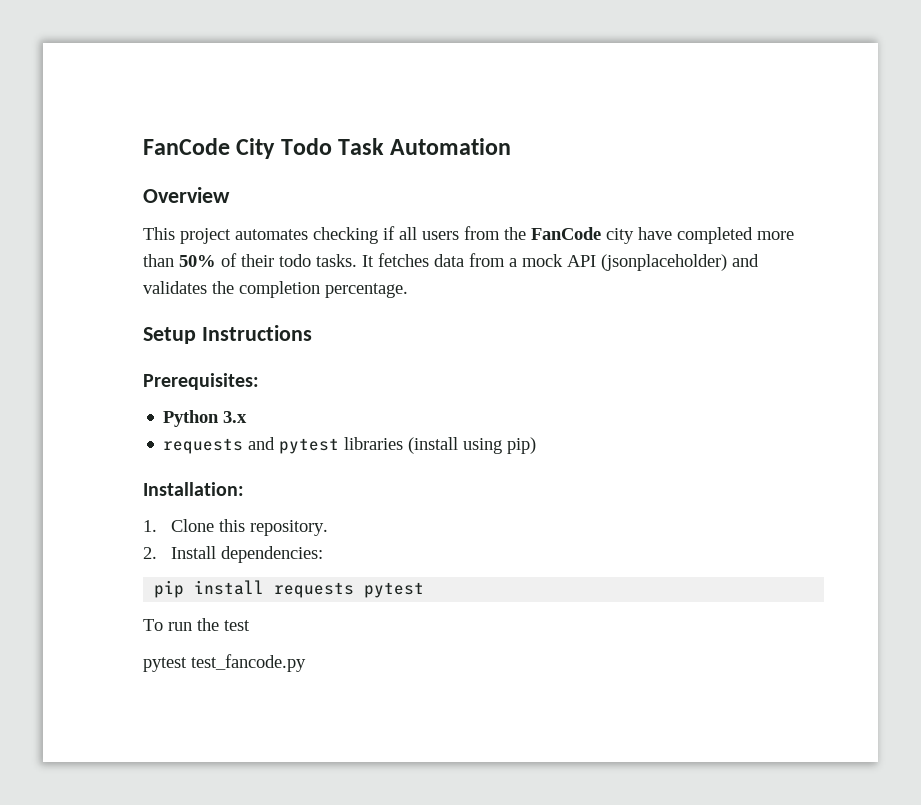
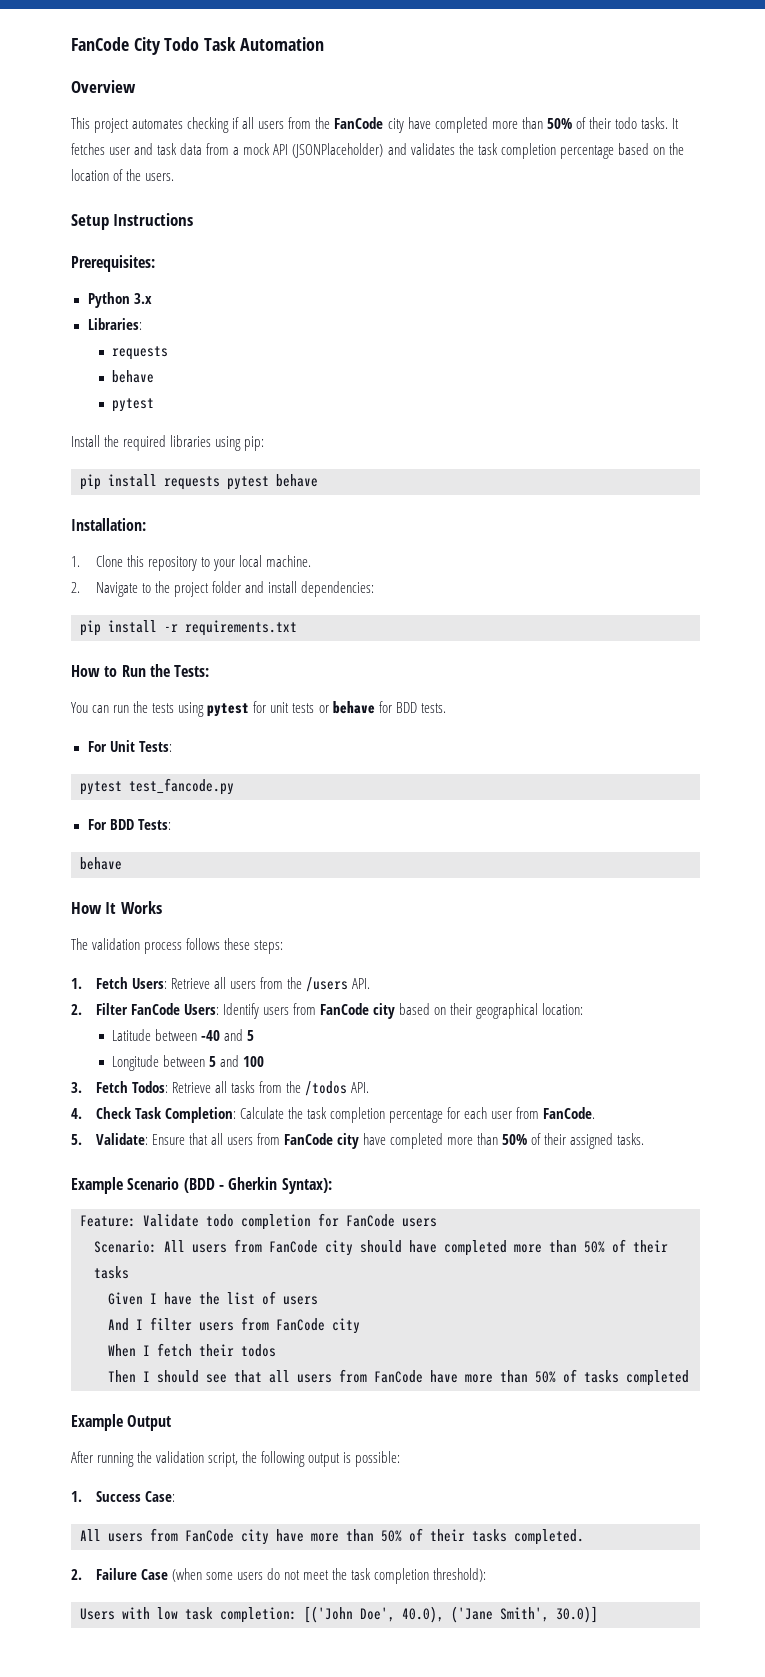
(429, 260) none -> [109,143,178,155] user and task
[601,254,727,271] (jsonplaceholder) -> [292,143,384,158] (JSONPlaceholder)
[239,281,408,298] completion percentage. -> [477,143,684,159] [71,169,175,181] task completion percentage based on the location of the users.
[163,437,537,454] [143,482,244,496] [143,519,329,536] [143,546,324,563] [154,580,425,598] [143,618,250,631] [143,654,306,672] // requests and pytest libraries (install using pip) // Installation: // 1. Clone this repository. // 2. Install dependencies: // pip install requests pytest // To run the test // pytest test_fancode.py -> [87,318,142,330] [112,346,169,360] [112,370,155,383] [112,398,155,412] [71,435,265,451] [80,474,318,490] [71,518,146,531] [71,555,311,571] [71,581,374,597] [80,620,297,636] [71,664,210,677] [71,701,446,717] [87,740,172,752] [80,778,234,795] [87,819,171,830] [80,857,122,870] [71,901,162,914] [71,938,284,954] [71,977,370,992] [71,1003,584,1019] [112,1029,255,1041] [112,1055,265,1071] [71,1081,369,1096] [71,1107,596,1123] [71,1133,645,1149] [71,1177,332,1194] [80,1213,437,1230] [94,1239,668,1256] [94,1266,129,1279] [108,1291,318,1305] [108,1317,360,1334] [108,1343,276,1357] [108,1369,689,1386] [71,1414,172,1431] [71,1451,401,1467] [71,1491,175,1502] [80,1528,584,1545] [71,1568,487,1584] [80,1606,598,1623] // Libraries: // requests // behave // pytest // Install the required libraries using pip: // pip install requests pytest behave // Installation: // 1. Clone this repository to your local machine. // 2. Navigate to the project folder and install dependencies: // pip install -r requirements.txt // How to Run the Tests: // You can run the tests using pytest for unit tests or behave for BDD tests. // For Unit Tests: // pytest test_fancode.py // For BDD Tests: // behave // How It Works // The validation process follows these steps: // 1. Fetch Users: Retrieve all users from the /users API. // 2. Filter FanCode Users: Identify users from FanCode city based on their geographical location: // Latitude between -40 and 5 // Longitude between 5 and 100 // 3. Fetch Todos: Retrieve all tasks from the /todos API. // 4. Check Task Completion: Calculate the task completion percentage for each user from FanCode. // 5. Validate: Ensure that all users from FanCode city have completed more than 50% of their assigned tasks. // Example Scenario (BDD - Gherkin Syntax): // Feature: Validate todo completion for FanCode users // Scenario: All users from FanCode city should have completed more than 50% of their tasks // Given I have the list of users // And I filter users from FanCode city // When I fetch their todos // Then I should see that all users from FanCode have more than 50% of tasks completed // Example Output // After running the validation script, the following output is possible: // 1. Success Case: // All users from FanCode city have more than 50% of their tasks completed. // 2. Failure Case (when some users do not meet the task completion threshold): // Users with low task completion: [('John Doe', 40.0), ('Jane Smith', 30.0)]

